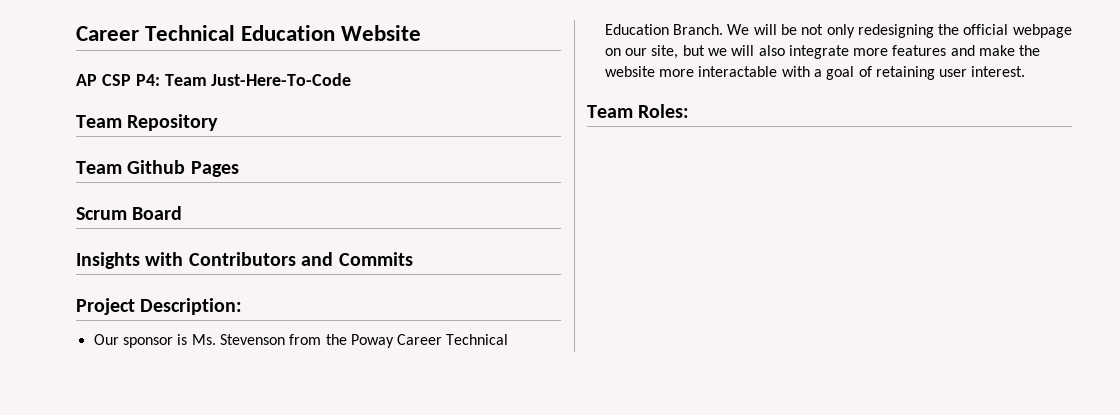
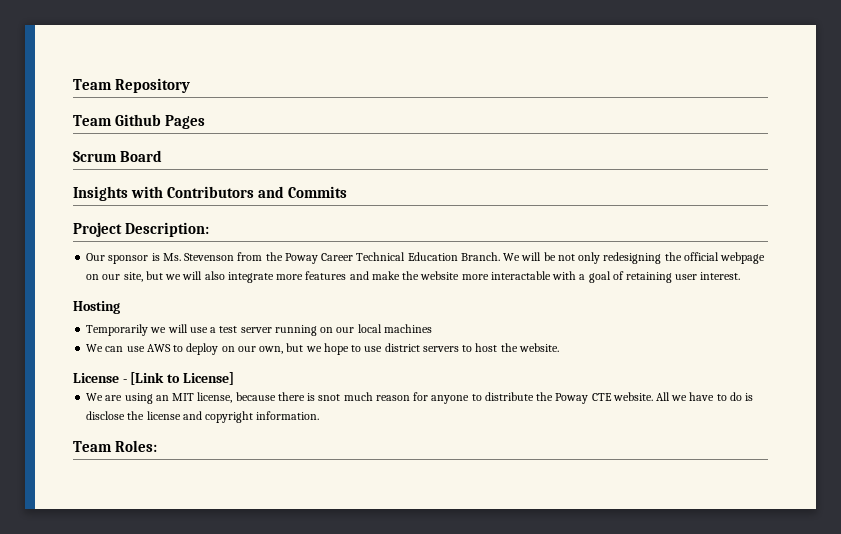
[76,25,422,41] [76,73,352,86] Career Technical Education Website // AP CSP P4: Team Just-Here-To-Code // -> (73, 84) none
(1026, 71) none -> [73,301,120,314] [86,324,432,336] [86,343,559,355] [73,372,234,385] [86,392,754,404] [86,411,320,423] // Hosting // Temporarily we will use a test server running on our local machines // We can use AWS to deploy on our own, but we hope to use district servers to host the website. // License - [Link to License] // We are using an MIT license, because there is snot much reason for anyone to distribute the Poway CTE website. All we have to do is disclose the license and copyright information.

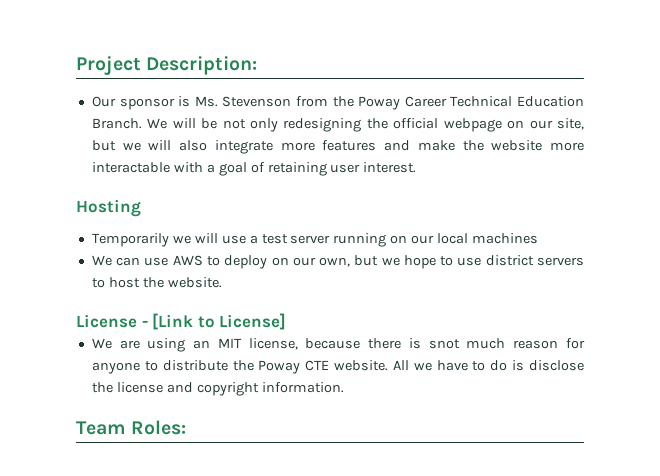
[73,78,191,93] [73,114,206,129] [73,150,163,162] [73,186,348,201] Team Repository // Team Github Pages // Scrum Board // Insights with Contributors and Commits // -> (76, 65) none

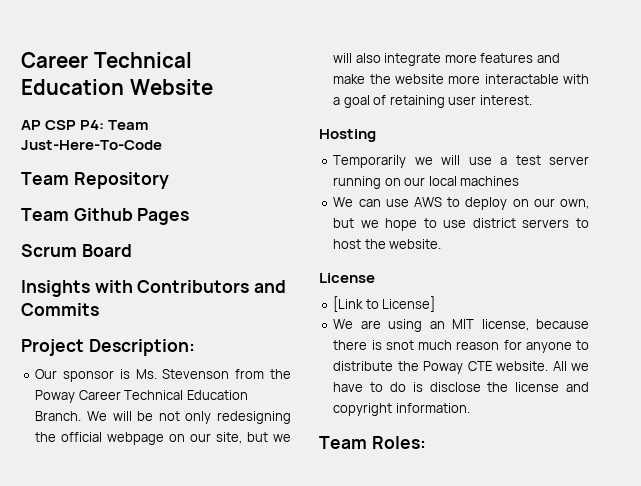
(76, 65) none -> [21,52,192,68] [21,79,213,95] [21,120,149,130] [21,140,162,150] [21,172,169,189] [21,208,190,225] [21,244,132,257] [21,280,287,297] [21,303,99,316] Career Technical Education Website // AP CSP P4: Team Just-Here-To-Code // Team Repository // Team Github Pages // Scrum Board // Insights with Contributors and Commits //
[141,321,148,327] - -> (375, 278) //

